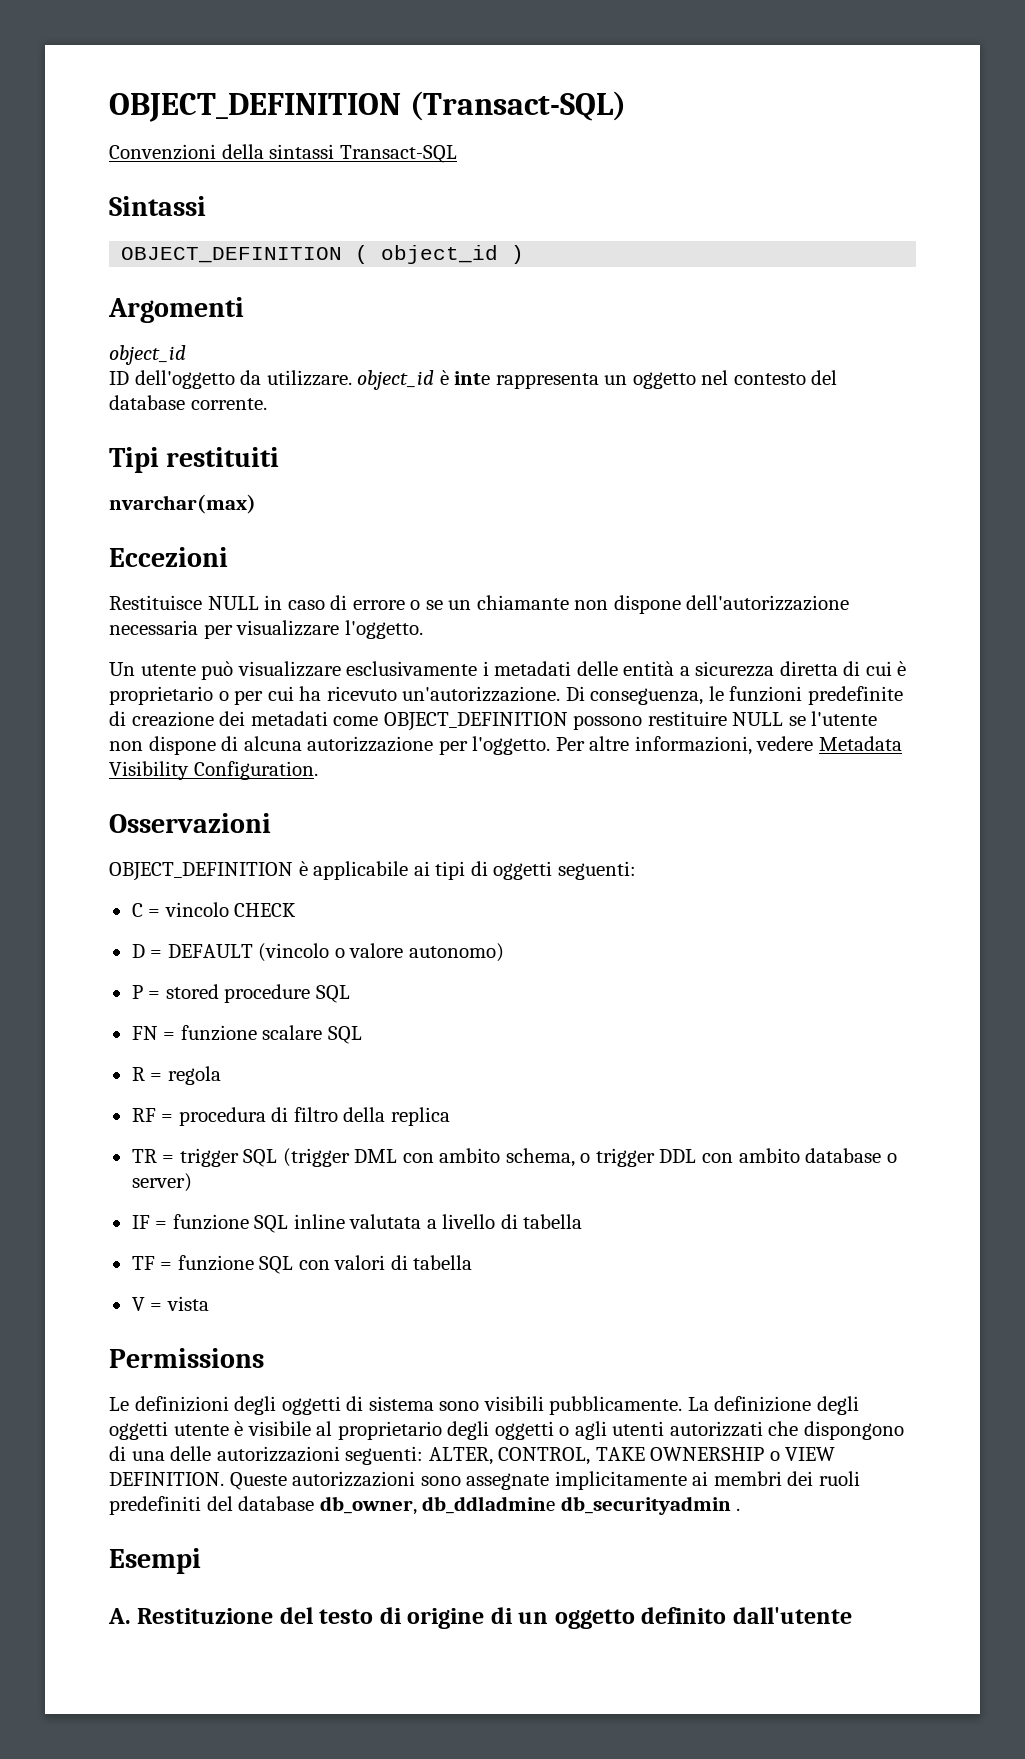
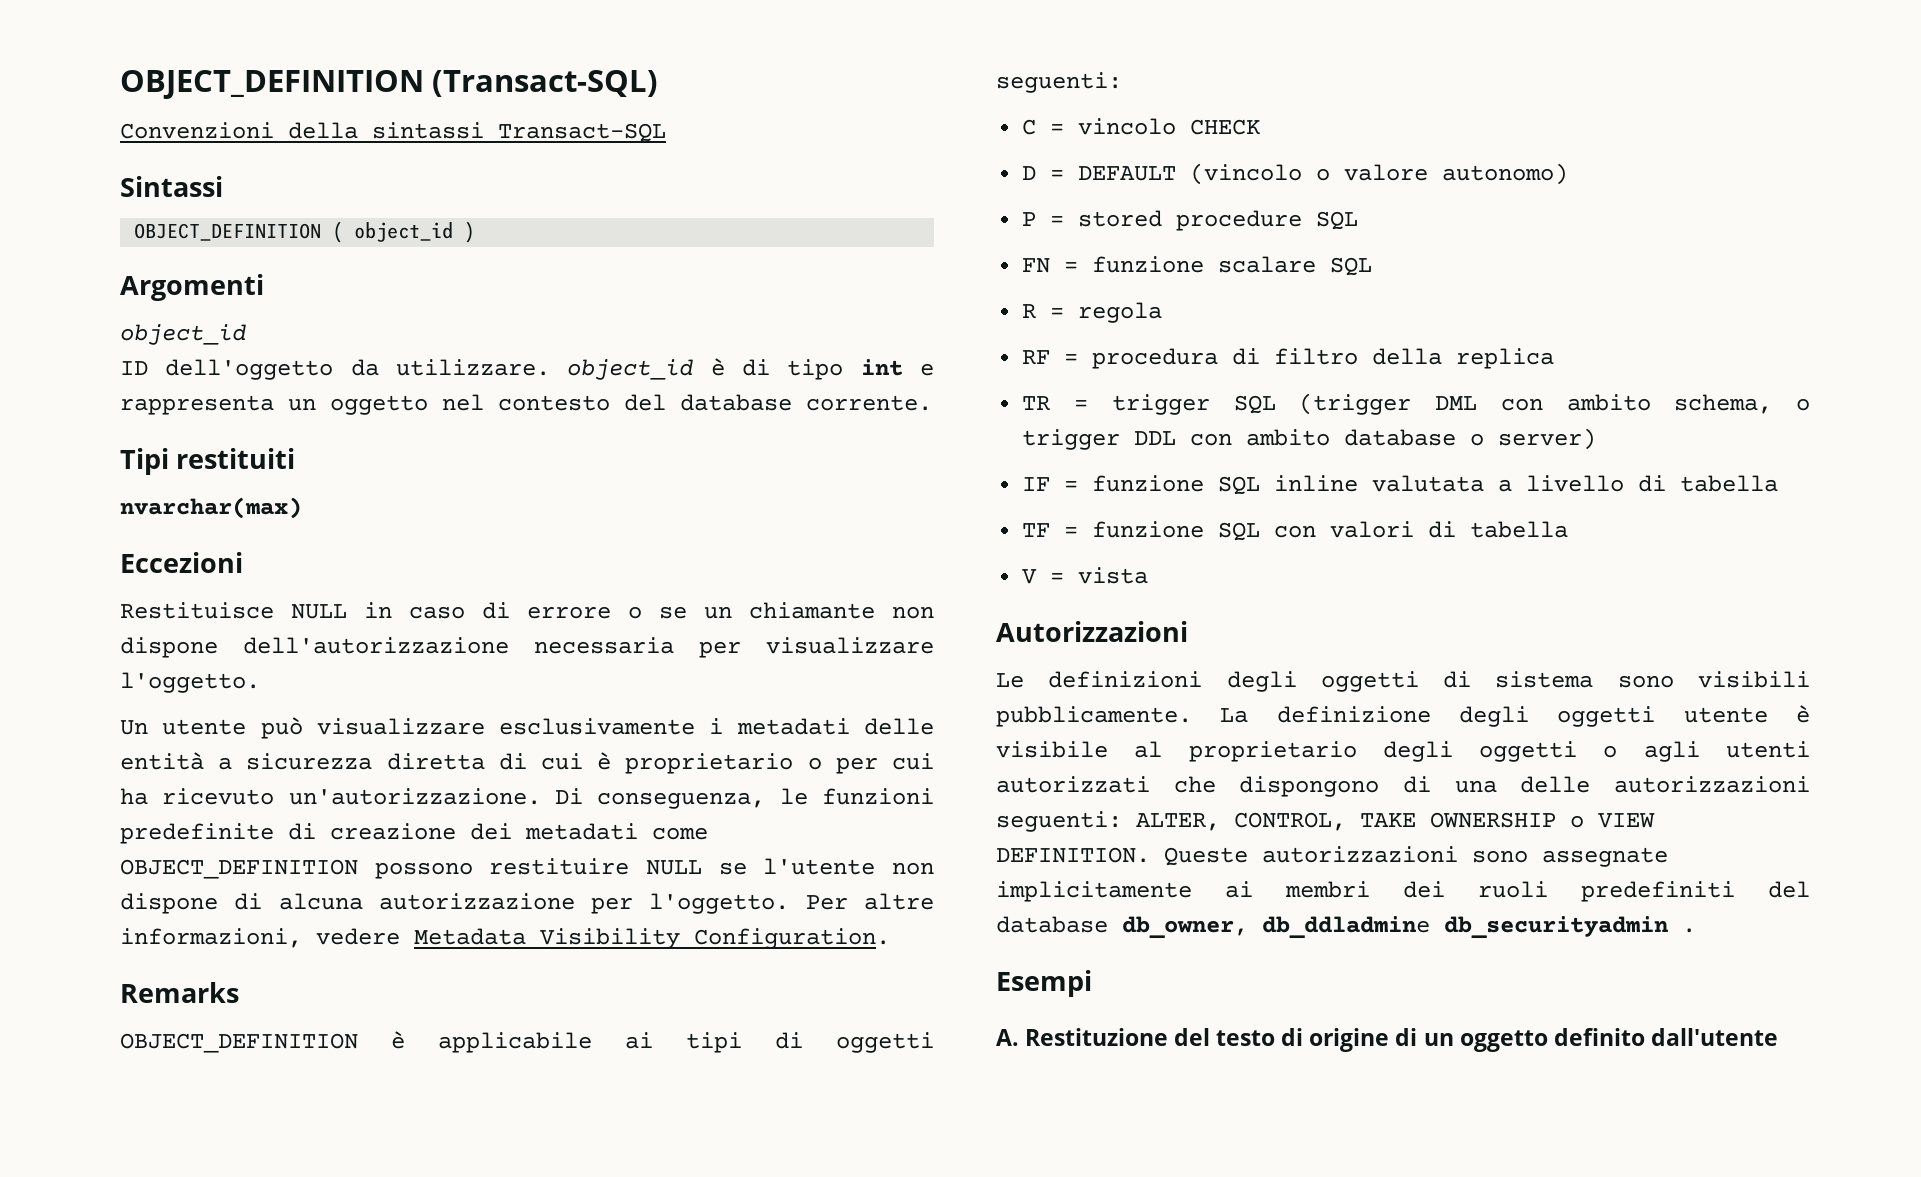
[454,371,491,385] inte -> [742,359,935,380] di tipo int e
[109,813,271,833] Osservazioni -> [120,982,239,1003] Remarks
[109,1348,264,1368] Permissions -> [996,621,1188,642] Autorizzazioni

